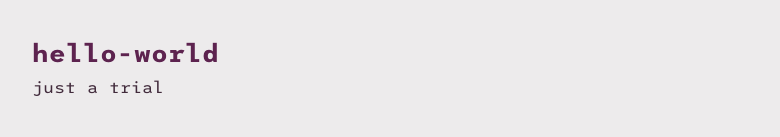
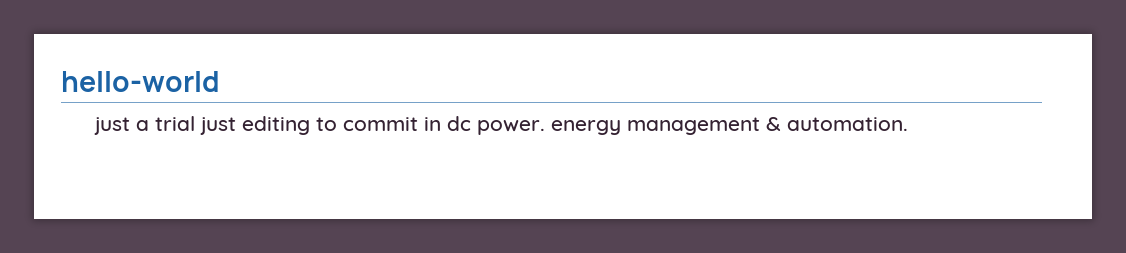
(164, 87) none -> [200,116,909,135] just editing to commit in dc power. energy management & automation.

